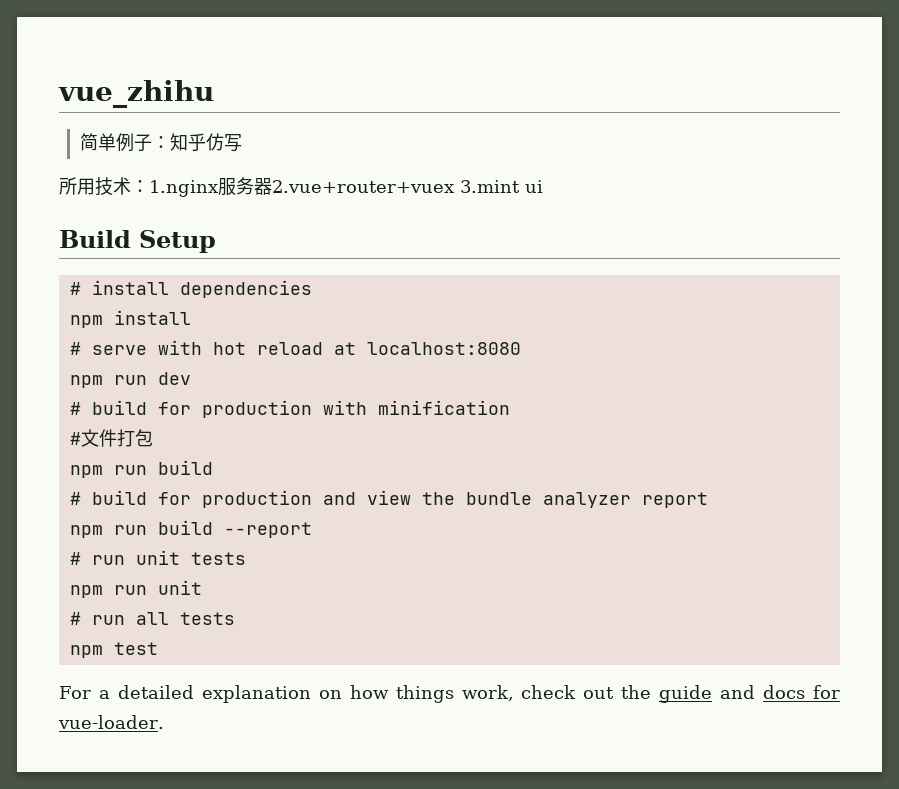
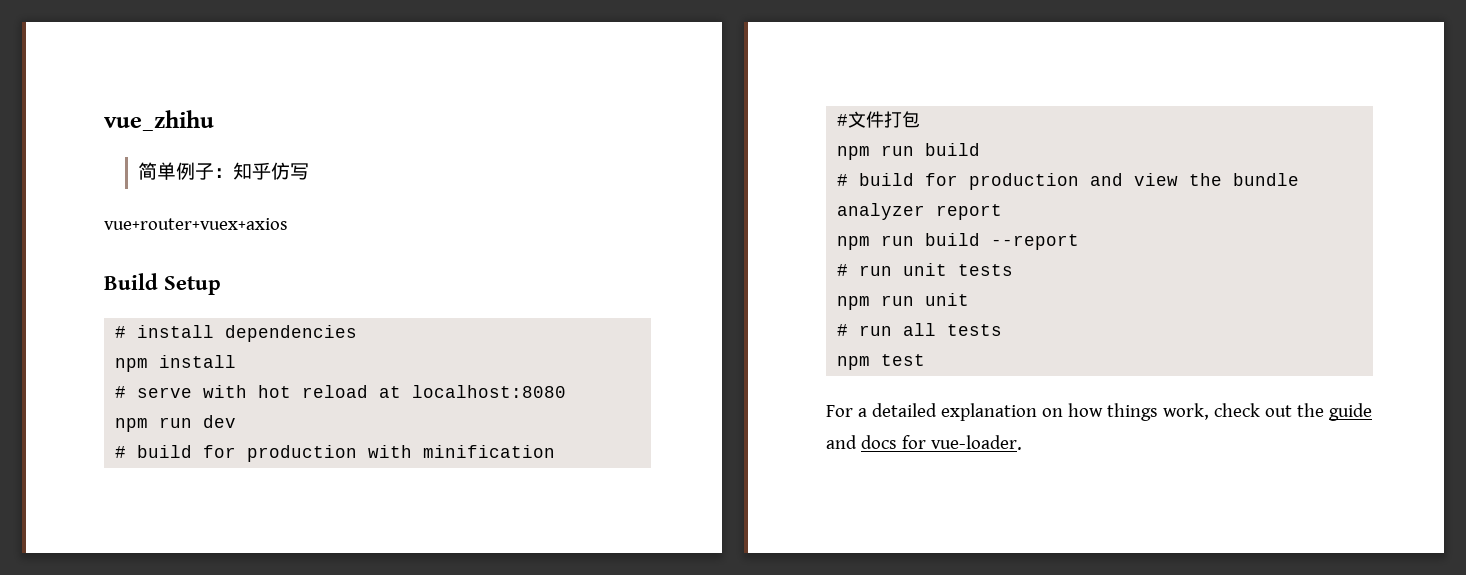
[59,177,543,197] 所用技术：1.nginx服务器2.vue+router+vuex 3.mint ui -> [104,218,288,230] vue+router+vuex+axios

